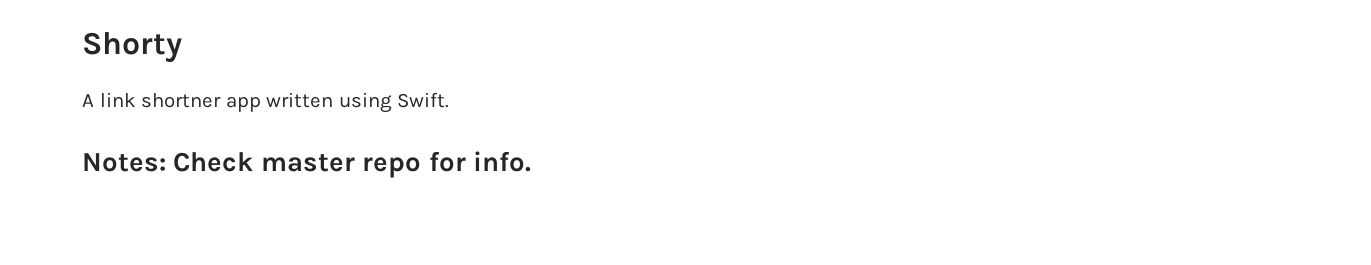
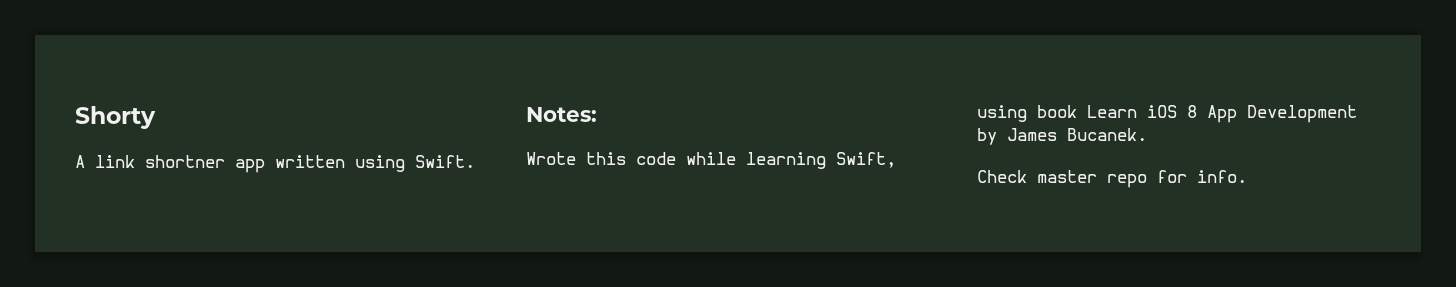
(166, 162) none -> [526,152,896,169] [977,105,1357,123] [977,128,1147,145] // Wrote this code while learning Swift, using book Learn iOS 8 App Development by James Bucanek. //

